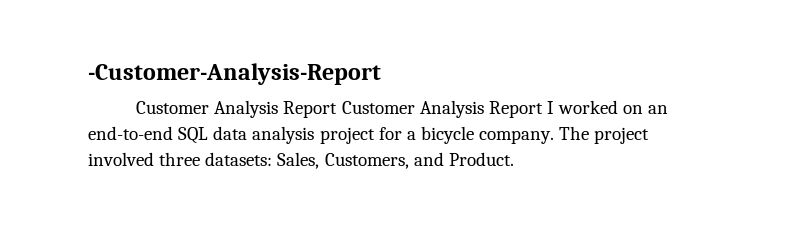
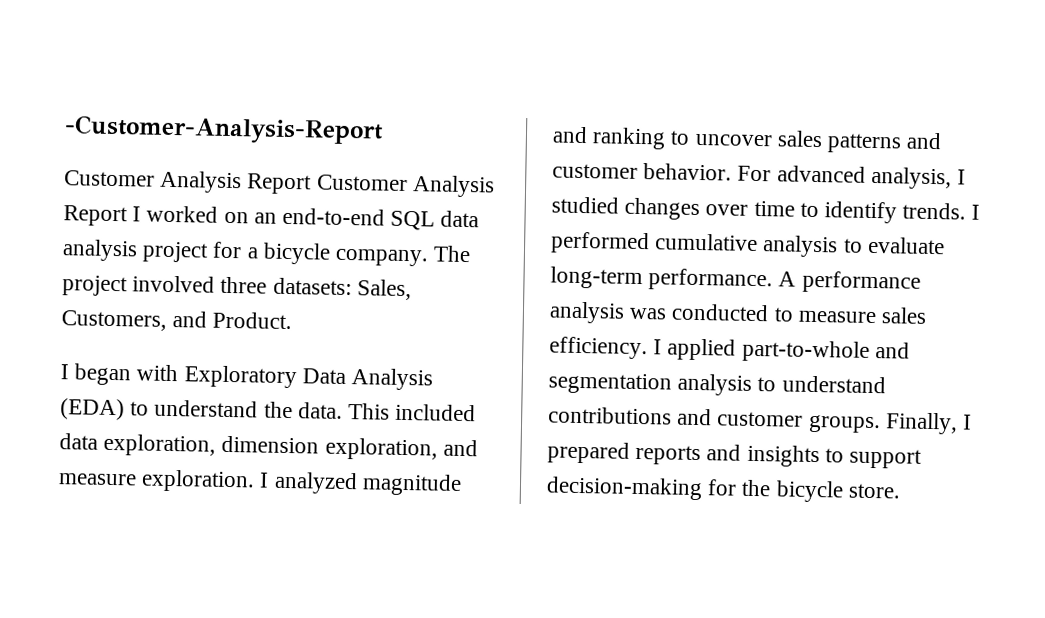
(514, 159) none -> [60,363,434,391] [60,398,477,422] [59,433,478,461] [58,469,462,496] [552,126,943,154] [552,163,967,190] [551,196,981,224] [550,231,945,258] [550,266,921,294] [549,301,928,324] [549,336,910,363] [548,372,886,396] [548,406,973,435] [547,441,923,469] [546,476,901,503] // I began with Exploratory Data Analysis (EDA) to understand the data. This included data exploration, dimension exploration, and measure exploration. I analyzed magnitude and ranking to uncover sales patterns and customer behavior. For advanced analysis, I studied changes over time to identify trends. I performed cumulative analysis to evaluate long-term performance. A performance analysis was conducted to measure sales efficiency. I applied part-to-whole and segmentation analysis to understand contributions and customer groups. Finally, I prepared reports and insights to support decision-making for the bicycle store.

